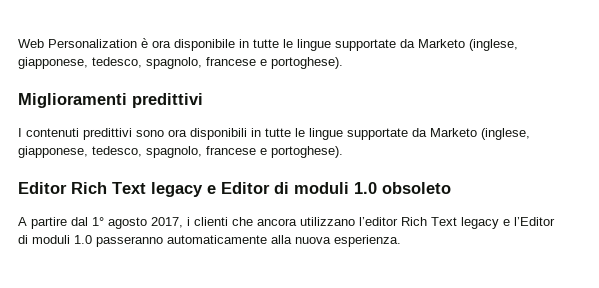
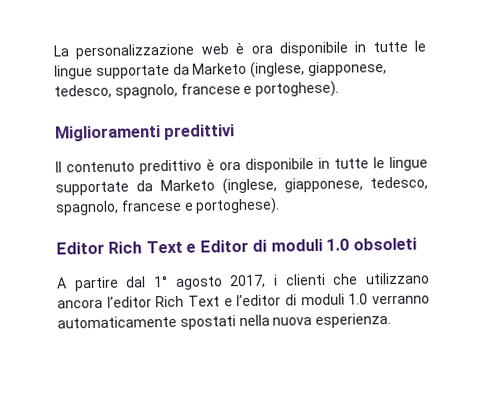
[18,39,137,48] Web Personalization -> [53,43,230,60] La personalizzazione web
[18,128,247,140] I contenuti predittivi sono ora disponibili -> [55,158,314,175] Il contenuto predittivo è ora disponibile
[151,182,203,197] legacy -> (183, 247) none
[382,182,451,194] obsoleto -> [352,237,417,251] obsoleti
[257,217,355,226] ancora utilizzano -> [365,272,430,285] [57,298,103,309] utilizzano ancora
[461,217,555,229] [18,235,292,247] legacy e l’Editor di moduli 1.0 passeranno automaticamente alla -> [223,293,430,307] [57,314,270,330] e l’editor di moduli 1.0 verranno automaticamente spostati nella

